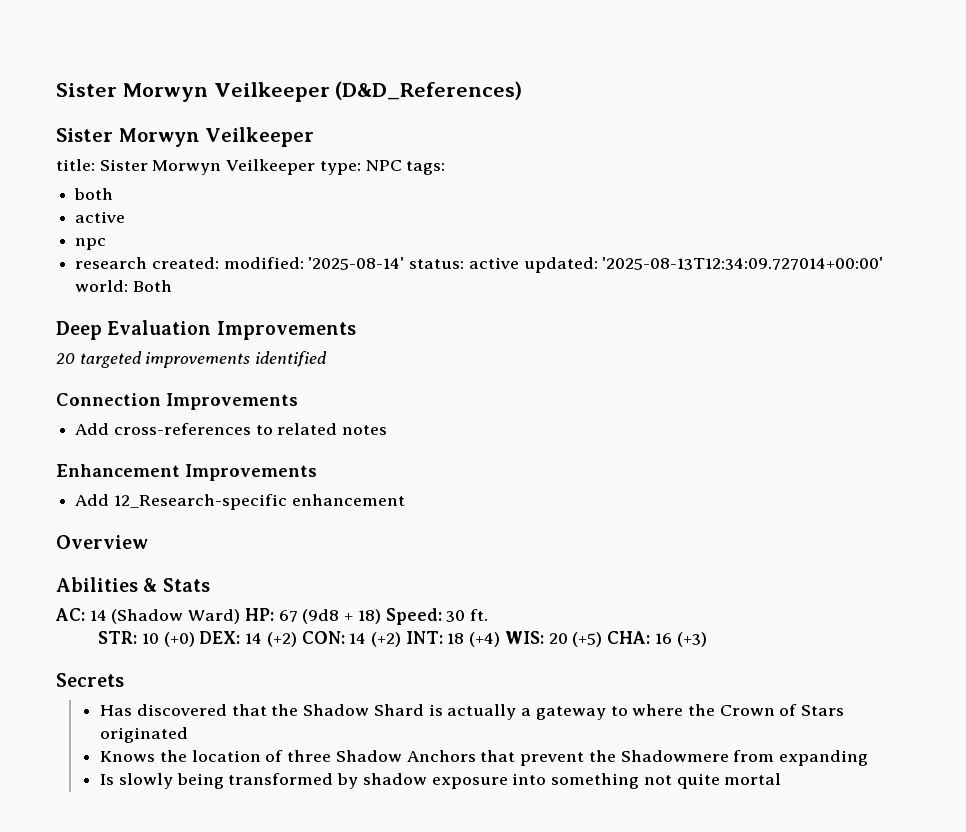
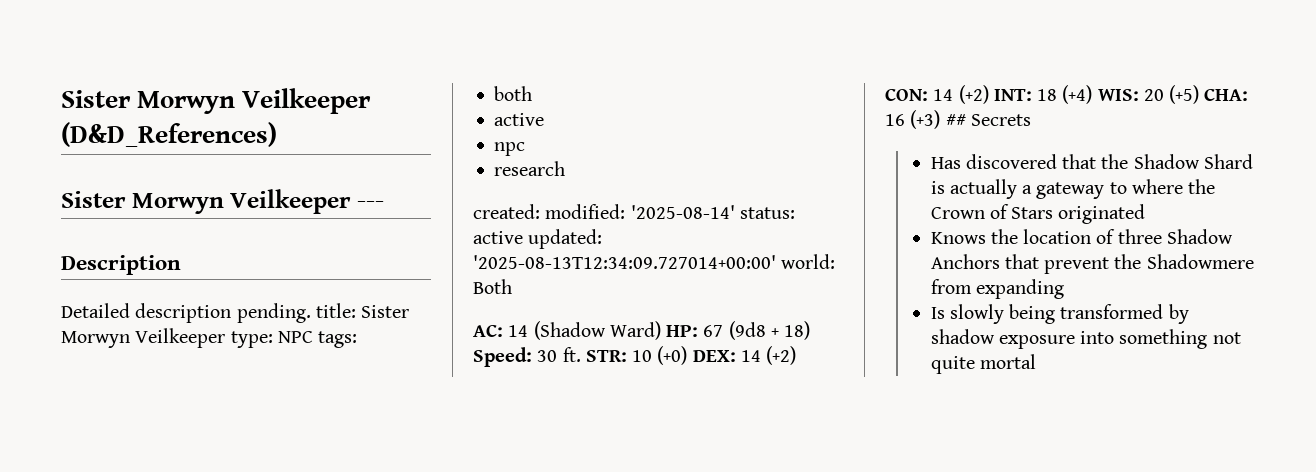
(315, 137) // -> [356,201,384,208] [61,255,181,275] [61,303,311,323] --- // Description // Detailed description pending.
(148, 263) none -> (566, 168) //
[56,320,356,340] [56,351,328,368] [56,393,298,410] [75,423,388,435] [56,464,317,481] [75,494,405,510] [56,535,148,549] [56,577,210,592] // Deep Evaluation Improvements // 20 targeted improvements identified // Connection Improvements // Add cross-references to related notes // Enhancement Improvements // Add 12_Research-specific enhancement // Overview // Abilities & Stats -> (512, 286) none
(488, 615) // -> (581, 354) none
(707, 639) // -> [945,114,966,126] ##

